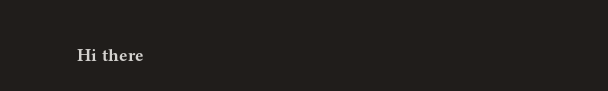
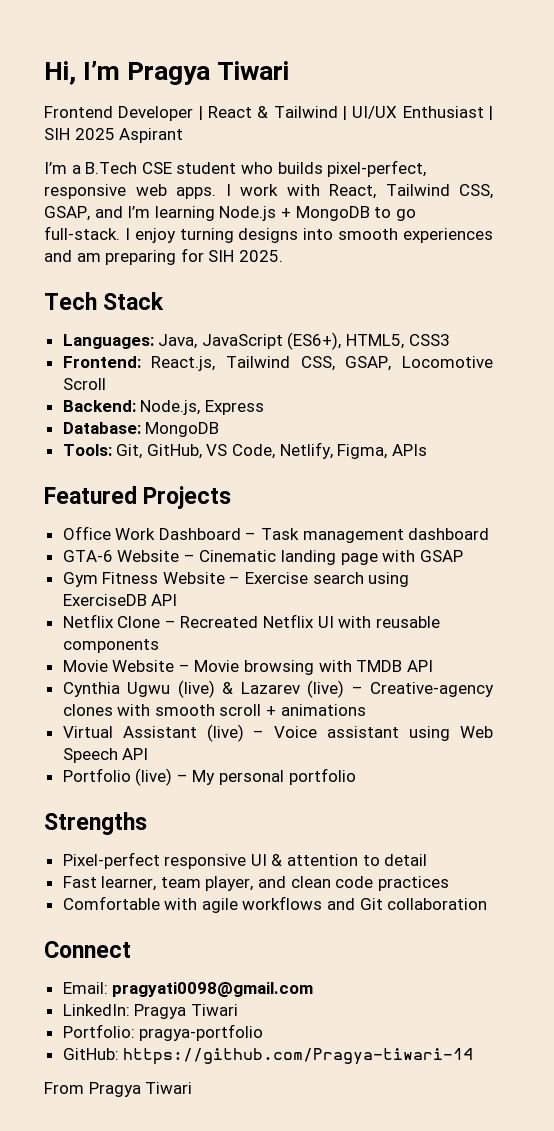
[77,49,144,61] Hi there -> [44,61,290,85] [44,106,493,121] [44,128,184,143] [44,160,427,177] [44,184,493,199] [44,206,416,221] [44,226,493,243] [44,248,283,265] [44,292,165,310] [62,332,450,350] [62,356,493,371] [62,378,106,390] [62,400,264,415] [62,422,220,437] [62,442,427,459] [44,486,232,509] [62,526,490,543] [62,550,463,565] [62,572,410,587] [62,594,178,606] [62,614,440,628] [62,639,159,653] [62,660,433,675] [62,680,494,698] [62,704,366,716] [62,724,493,742] [62,748,149,763] [62,768,356,786] [44,812,147,835] [62,852,428,869] [62,876,449,891] [62,896,488,913] [44,941,131,958] [62,982,314,997] [62,1004,238,1019] [62,1024,264,1041] [62,1048,474,1065] [44,1082,193,1097] Hi, I’m Pragya Tiwari // Frontend Developer | React & Tailwind | UI/UX Enthusiast | SIH 2025 Aspirant // I’m a B.Tech CSE student who builds pixel-perfect, responsive web apps. I work with React, Tailwind CSS, GSAP, and I’m learning Node.js + MongoDB to go full-stack. I enjoy turning designs into smooth experiences and am preparing for SIH 2025. // Tech Stack // Languages: Java, JavaScript (ES6+), HTML5, CSS3 // Frontend: React.js, Tailwind CSS, GSAP, Locomotive Scroll // Backend: Node.js, Express // Database: MongoDB // Tools: Git, GitHub, VS Code, Netlify, Figma, APIs // Featured Projects // Office Work Dashboard – Task management dashboard // GTA-6 Website – Cinematic landing page with GSAP // Gym Fitness Website – Exercise search using ExerciseDB API // Netflix Clone – Recreated Netflix UI with reusable components // Movie Website – Movie browsing with TMDB API // Cynthia Ugwu (live) & Lazarev (live) – Creative-agency clones with smooth scroll + animations // Virtual Assistant (live) – Voice assistant using Web Speech API // Portfolio (live) – My personal portfolio // Strengths // Pixel-perfect responsive UI & attention to detail // Fast learner, team player, and clean code practices // Comfortable with agile workflows and Git collaboration // Connect // Email: pragyati0098@gmail.com // LinkedIn: Pragya Tiwari // Portfolio: pragya-portfolio // GitHub: https://github.com/Pragya-tiwari-14 // From Pragya Tiwari

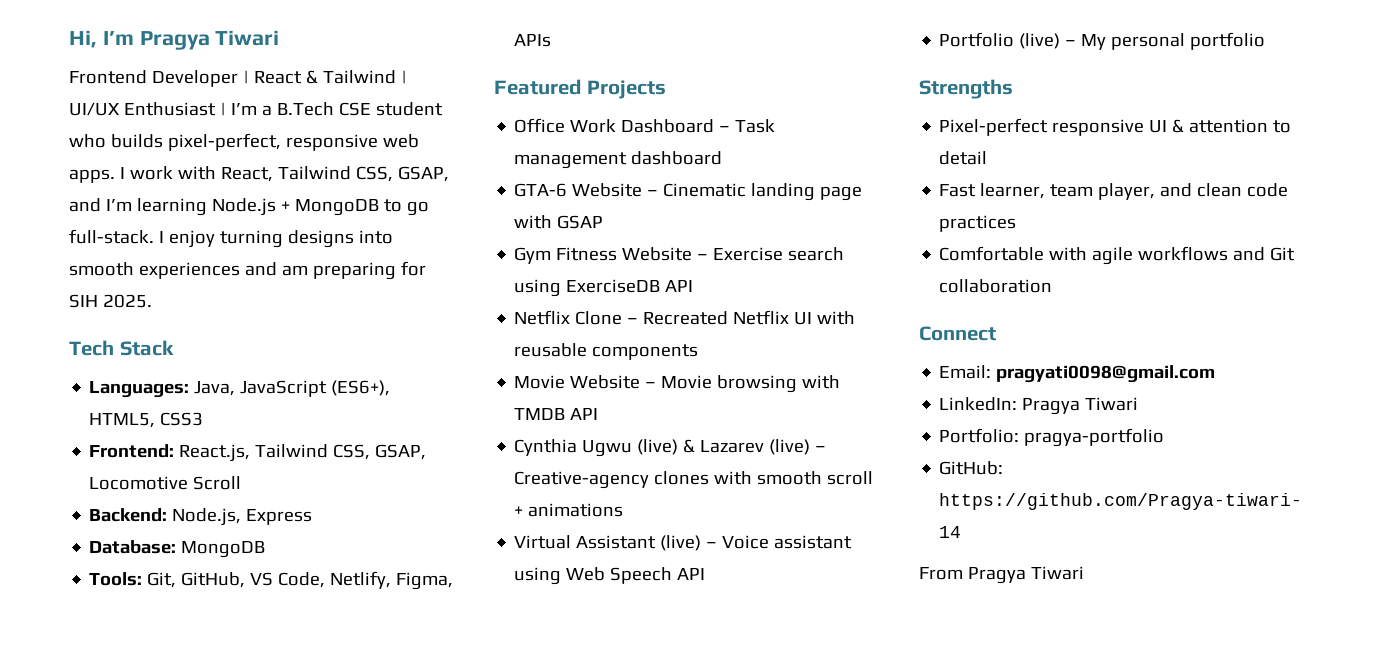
[44,128,184,143] SIH 2025 Aspirant // -> (226, 109) none

